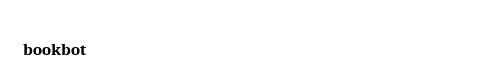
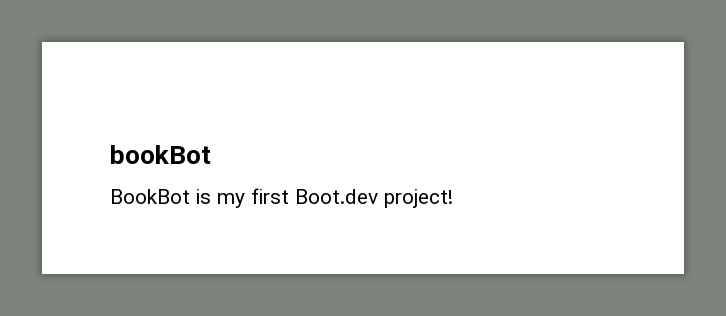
[23,43,87,55] bookbot -> [110,145,211,164] [110,188,453,208] bookBot // BookBot is my first Boot.dev project!

